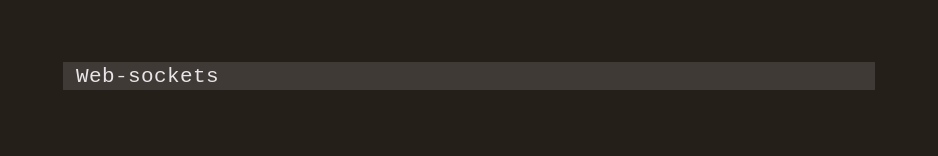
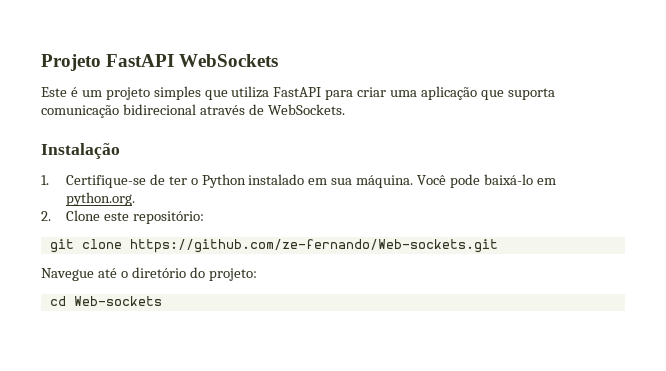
(75, 74) none -> [41,54,279,71] [41,86,555,100] [41,104,345,118] [41,143,120,159] [41,174,556,188] [65,192,135,206] [41,210,204,224] [49,239,498,253] [41,267,257,281] [49,296,66,306] Projeto FastAPI WebSockets // Este é um projeto simples que utiliza FastAPI para criar uma aplicação que suporta comunicação bidirecional através de WebSockets. // Instalação // 1. Certifique-se de ter o Python instalado em sua máquina. Você pode baixá-lo em python.org. // 2. Clone este repositório: // git clone https://github.com/ze-fernando/Web-sockets.git // Navegue até o diretório do projeto: // cd

